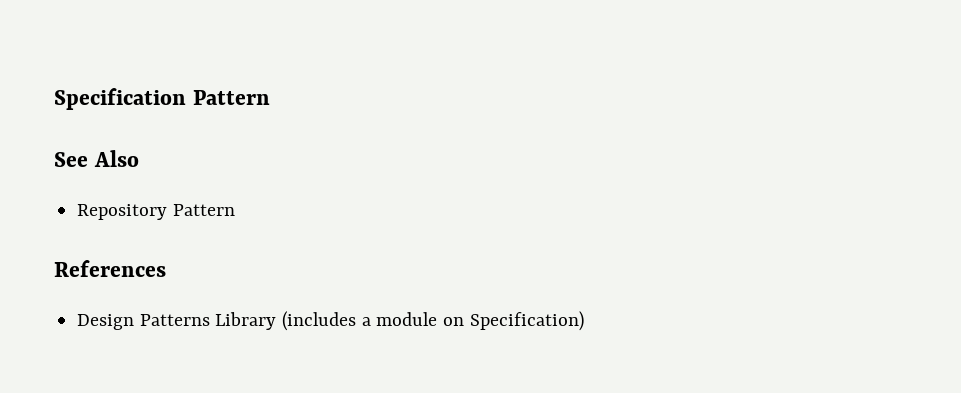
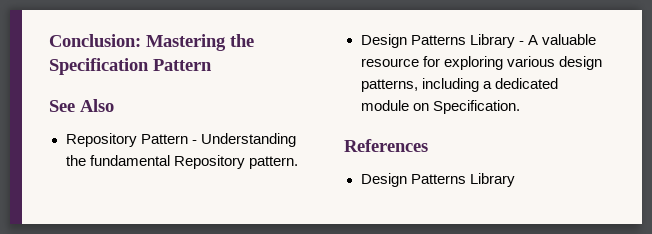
(54, 99) none -> [49,34,254,51] Conclusion: Mastering the
(235, 210) none -> [191,133,296,147] [65,155,298,169] [360,34,596,48] [360,56,602,70] [360,78,558,92] [360,100,520,114] - Understanding the fundamental Repository pattern. // Design Patterns Library - A valuable resource for exploring various design patterns, including a dedicated module on Specification.
[282,311,584,331] (includes a module on Specification) -> (515, 180) none

